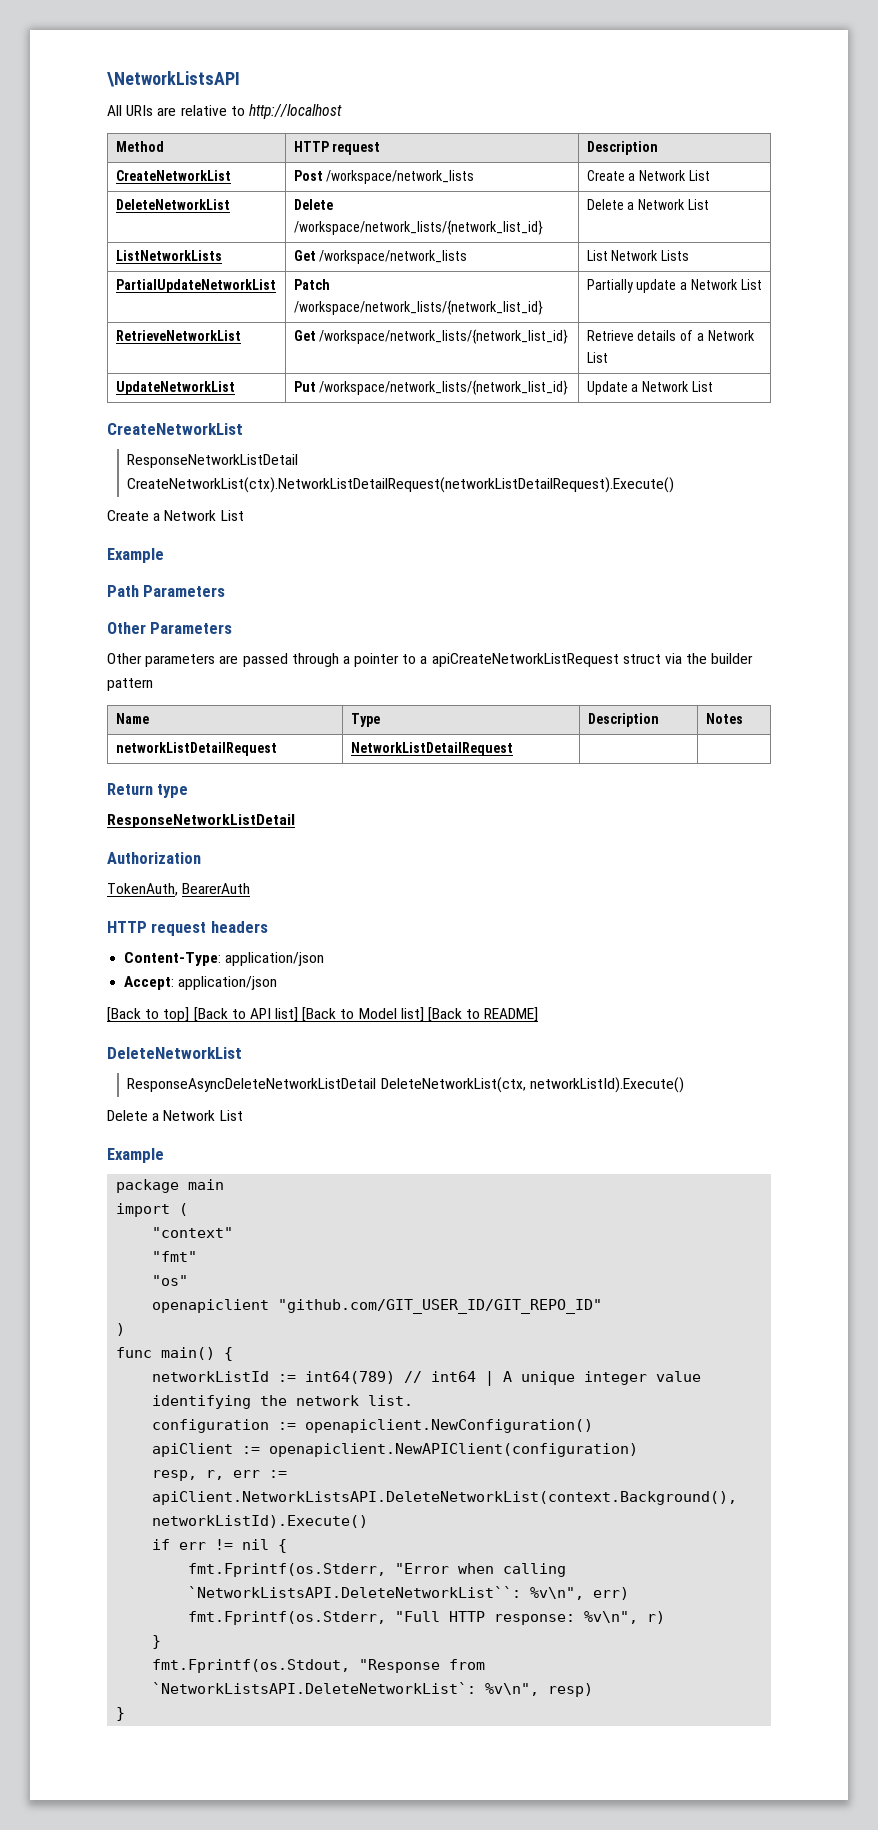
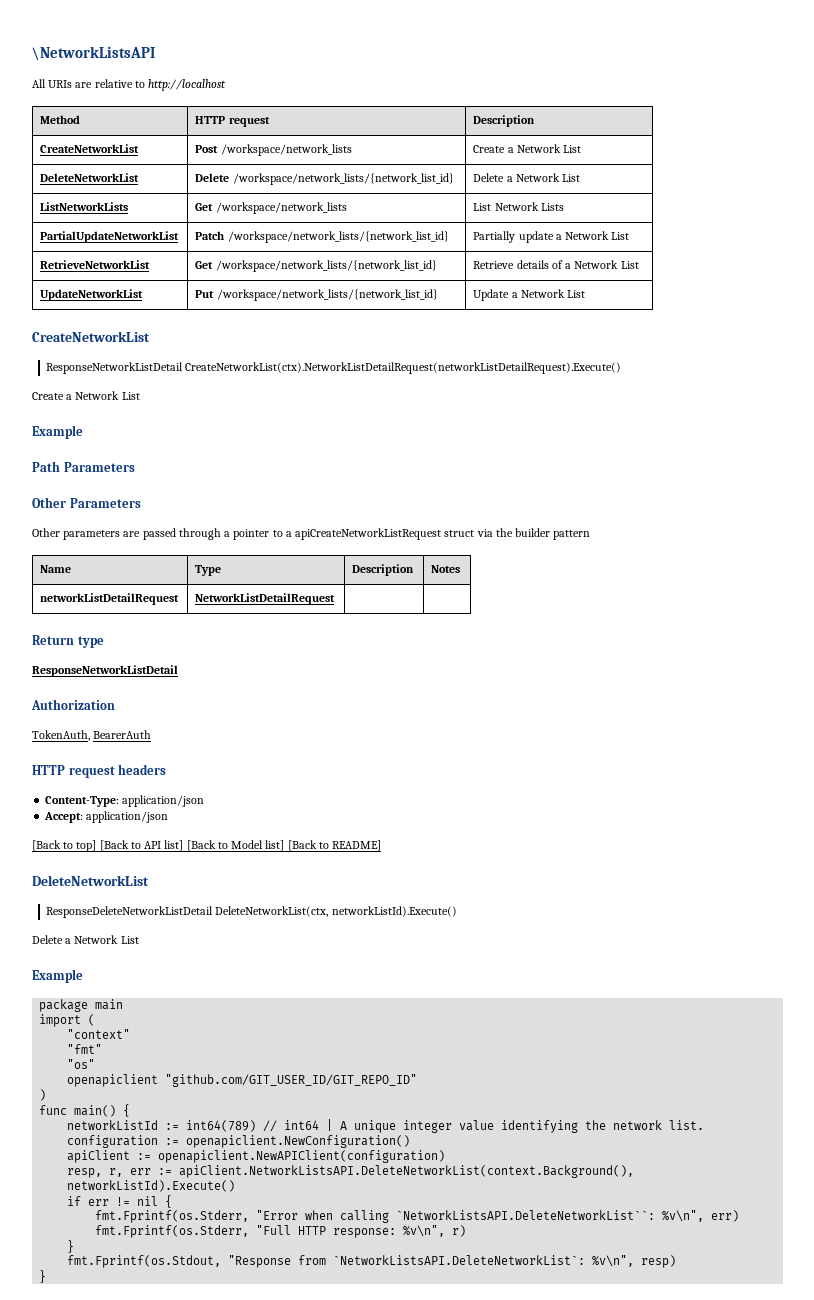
[127,1078,377,1092] ResponseAsyncDeleteNetworkListDetail -> [46,906,214,918] ResponseDeleteNetworkListDetail

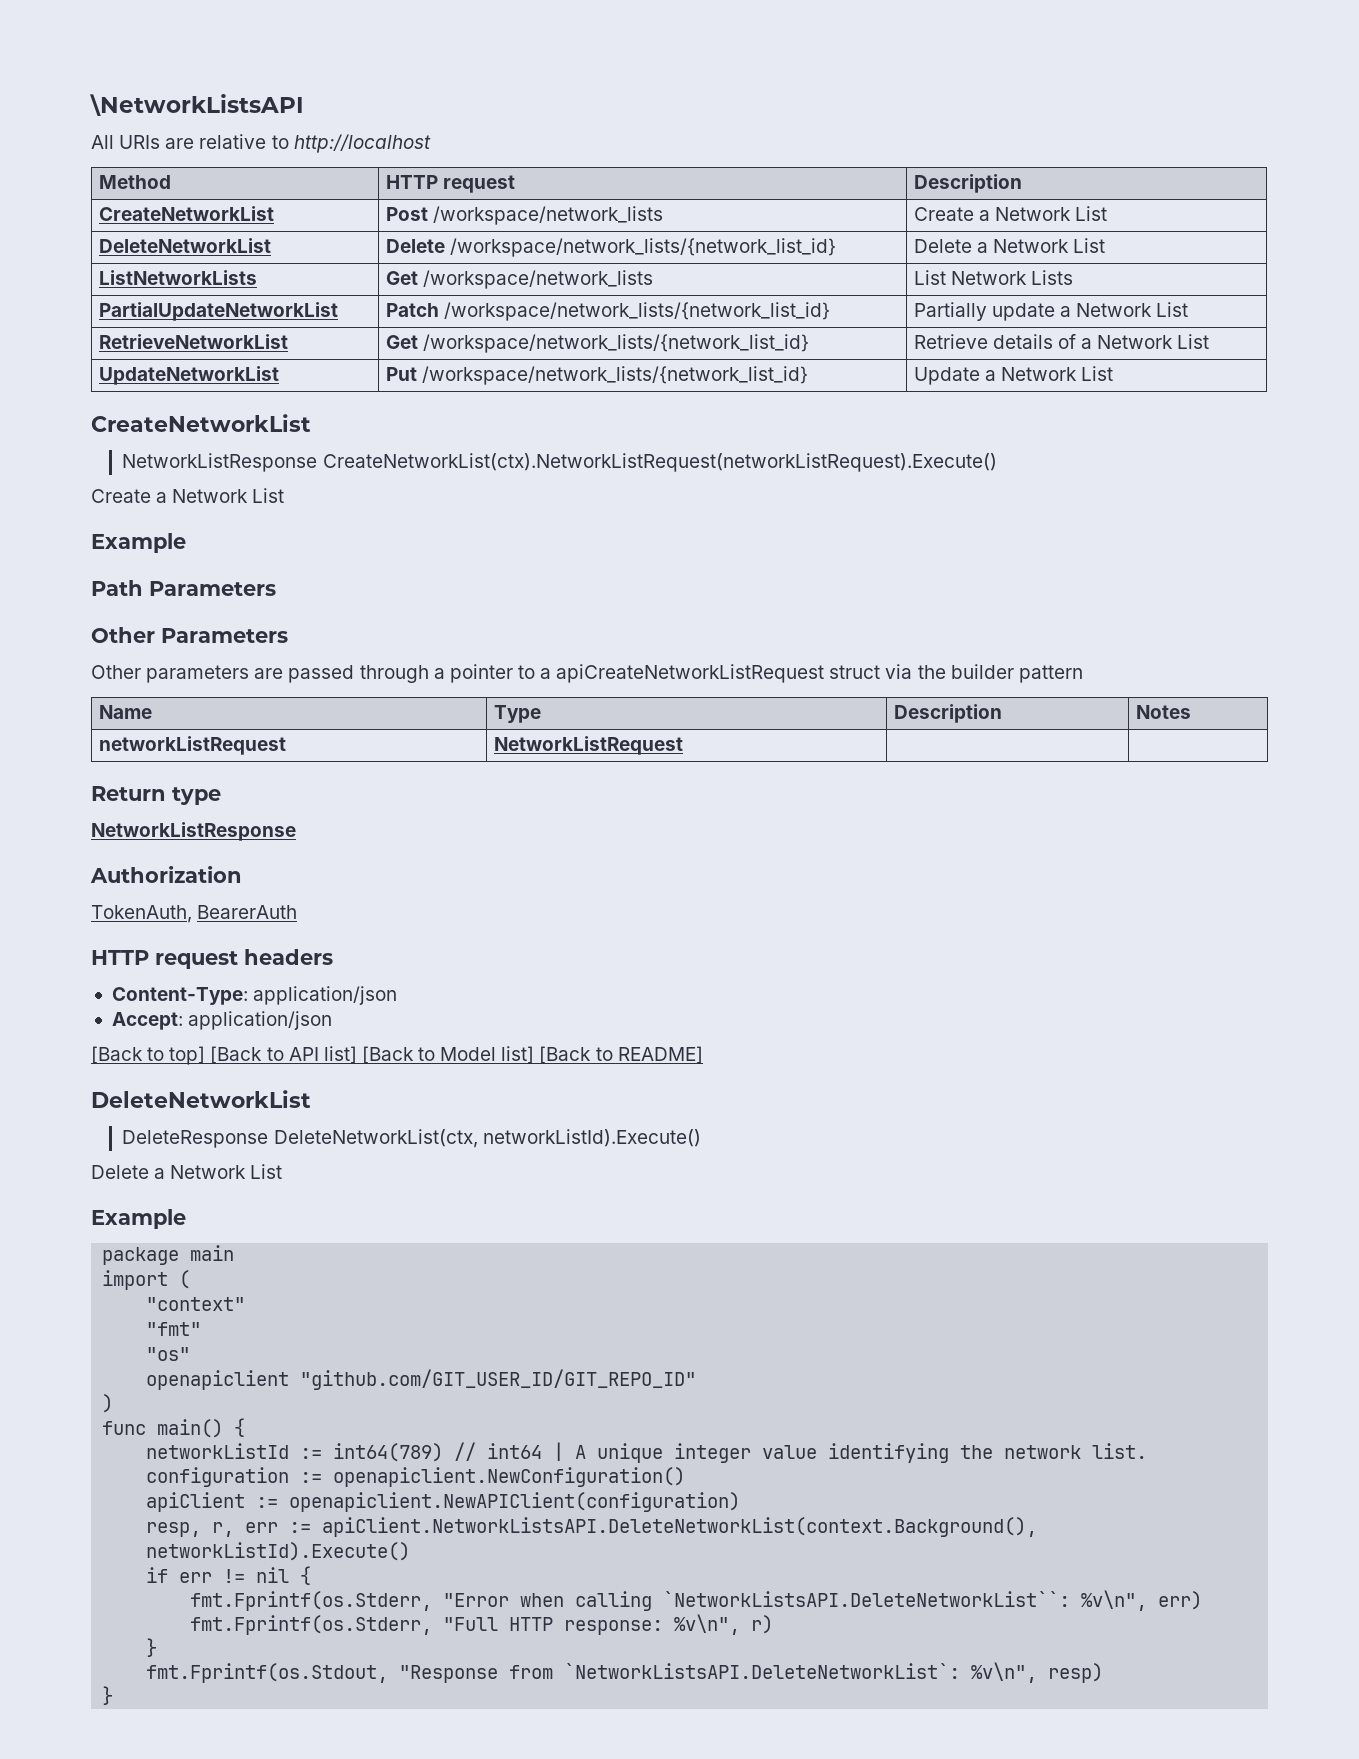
[46,362,622,374] ResponseNetworkListDetail CreateNetworkList(ctx).NetworkListDetailRequest(networkListDetailRequest).Execute() -> [122,453,997,472] NetworkListResponse CreateNetworkList(ctx).NetworkListRequest(networkListRequest).Execute()
[40,593,180,605] [195,593,336,605] networkListDetailRequest | NetworkListDetailRequest -> [98,736,286,755] [493,736,683,755] networkListRequest | NetworkListRequest
[32,665,178,677] ResponseNetworkListDetail -> [91,822,296,841] NetworkListResponse
[46,906,214,918] ResponseDeleteNetworkListDetail -> [122,1130,269,1148] DeleteResponse

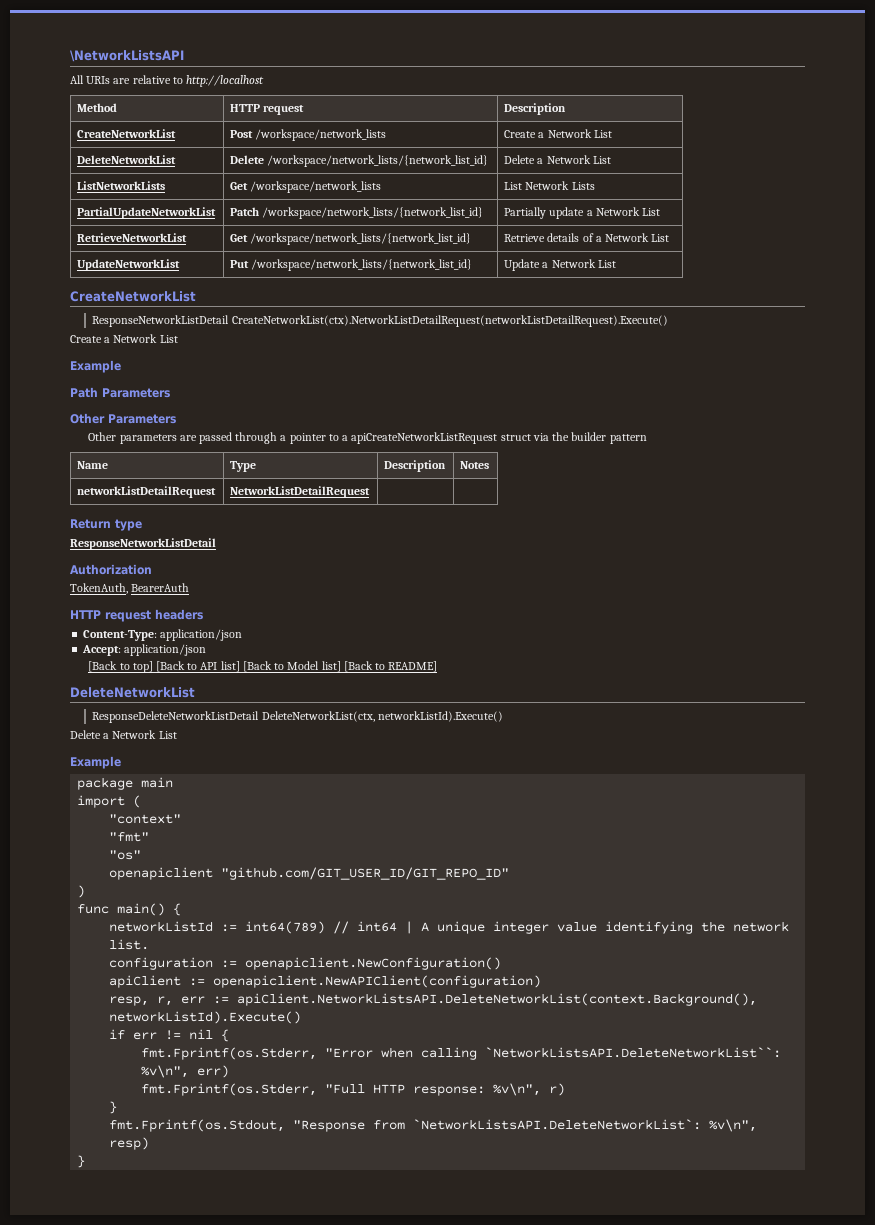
[122,453,997,472] NetworkListResponse CreateNetworkList(ctx).NetworkListRequest(networkListRequest).Execute() -> [92,315,668,327] ResponseNetworkListDetail CreateNetworkList(ctx).NetworkListDetailRequest(networkListDetailRequest).Execute()
[98,736,286,755] [493,736,683,755] networkListRequest | NetworkListRequest -> [77,486,217,498] [230,486,371,498] networkListDetailRequest | NetworkListDetailRequest
[91,822,296,841] NetworkListResponse -> [70,538,216,550] ResponseNetworkListDetail
[122,1130,269,1148] DeleteResponse -> [92,711,260,723] ResponseDeleteNetworkListDetail

